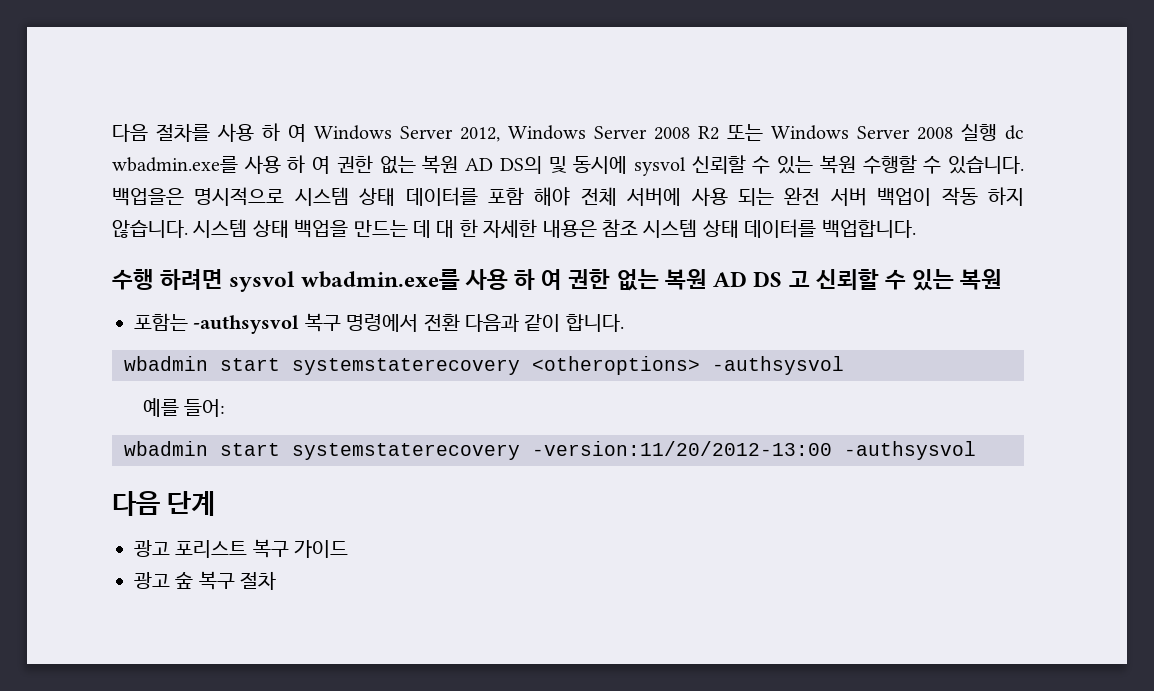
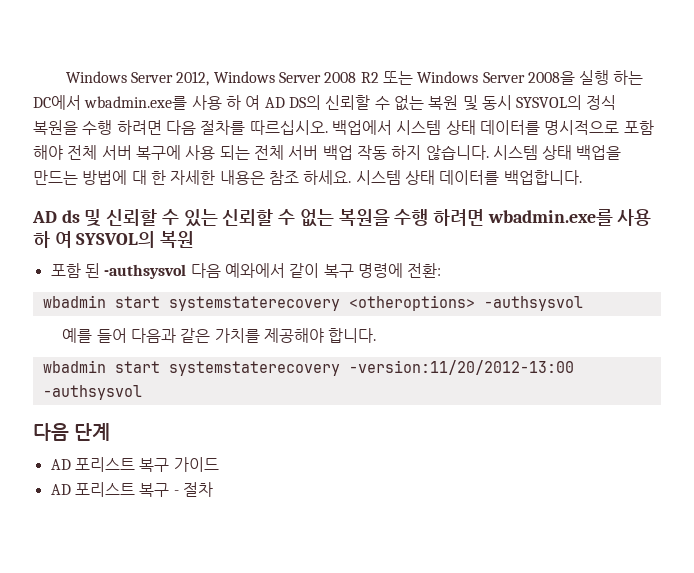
[112,123,306,142] 다음 절차를 사용 하 여 -> (65, 77) none
[917,123,1024,141] [112,155,1024,176] [112,187,478,206] 2008 실행 dc wbadmin.exe를 사용 하 여 권한 없는 복원 AD DS의 및 동시에 sysvol 신뢰할 수 있는 복원 수행할 수 있습니다. 백업을은 명시적으로 시스템 상태 데이터를 -> [527,70,644,85] [33,95,617,111] [33,120,620,135] 2008을 실행 하는 DC에서 wbadmin.exe를 사용 하 여 AD DS의 신뢰할 수 없는 복원 및 동시 SYSVOL의 정식 복원을 수행 하려면 다음 절차를 따르십시오. 백업에서 시스템 상태 데이터를 명시적으로
[626,187,932,206] 서버에 사용 되는 완전 서버 백업이 -> [101,145,353,160] 서버 복구에 사용 되는 전체 서버 백업
[413,220,431,238] 데 -> [82,170,128,185] 방법에
(638, 228) none -> [303,170,352,185] 하세요.
[112,269,1003,292] [134,313,624,334] 수행 하려면 sysvol wbadmin.exe를 사용 하 여 권한 없는 복원 AD DS 고 신뢰할 수 있는 복원 // 포함는 -authsysvol 복구 명령에서 전환 다음과 같이 합니다. -> [32,209,652,227] [33,231,195,248] [50,263,442,279] AD ds 및 신뢰할 수 있는 신뢰할 수 없는 복원을 수행 하려면 wbadmin.exe를 사용 하 여 SYSVOL의 복원 // 포함 된 -authsysvol 다음 예와에서 같이 복구 명령에 전환:
[184,399,226,417] 들어: -> [96,328,377,343] 들어 다음과 같은 가치를 제공해야 합니다.
[134,540,170,557] 광고 -> [50,459,71,470] AD
[134,571,235,590] 광고 숲 복구 -> [50,482,179,497] AD 포리스트 복구 -

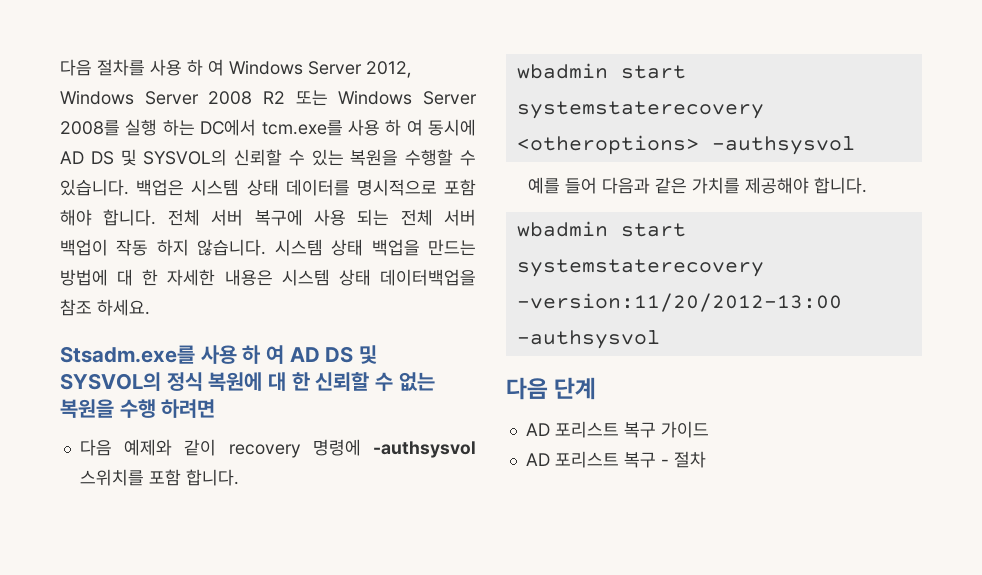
(65, 77) none -> [60,59,224,76] 다음 절차를 사용 하 여
[527,71,575,85] 2008을 -> [60,120,120,136] 2008를
[84,95,617,111] [33,120,392,135] wbadmin.exe를 사용 하 여 AD DS의 신뢰할 수 없는 복원 및 동시 SYSVOL의 정식 복원을 수행 하려면 다음 절차를 따르십시오. 백업에서 -> [261,119,476,136] [60,149,476,166] [60,179,185,196] tcm.exe를 사용 하 여 동시에 AD DS 및 SYSVOL의 신뢰할 수 있는 복원을 수행할 수 있습니다. 백업은
(63, 152) none -> [103,209,157,226] 합니다.
[322,145,353,160] 백업 -> [60,239,108,256] 백업이
(265, 177) none -> [281,269,476,286] 시스템 상태 데이터백업을
[355,170,582,185] [32,209,218,227] 시스템 상태 데이터를 백업합니다. // AD ds 및 신뢰할 수 있는 -> [60,345,378,364] [60,372,310,391] // Stsadm.exe를 사용 하 여 AD DS 및 SYSVOL의 정식 복원에 대 한
[487,209,652,226] [33,231,195,248] [50,263,442,279] wbadmin.exe를 사용 하 여 SYSVOL의 복원 // 포함 된 -authsysvol 다음 예와에서 같이 복구 명령에 전환: -> [79,439,476,458] [79,469,239,486] // 다음 예제와 같이 recovery 명령에 -authsysvol 스위치를 포함 합니다.

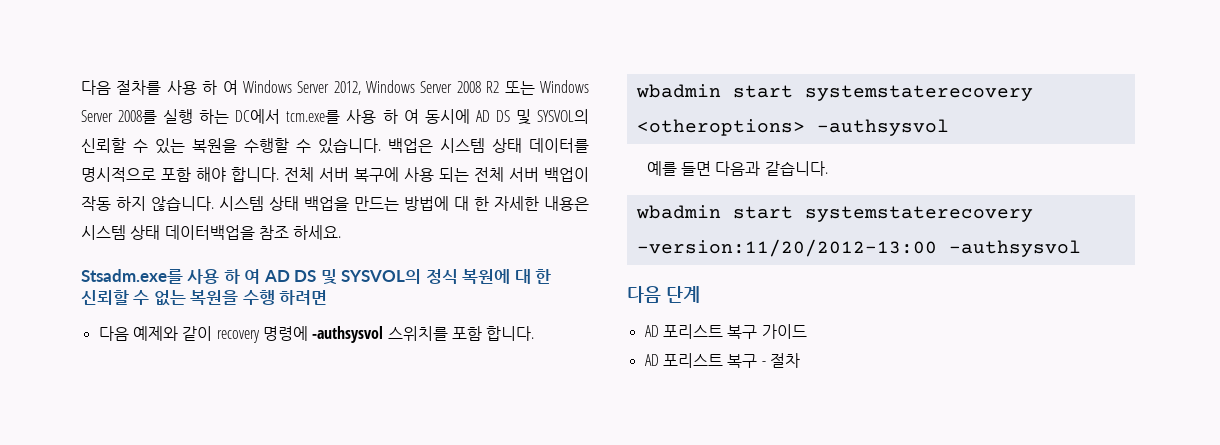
[565,177,868,194] 들어 다음과 같은 가치를 제공해야 합니다. -> [681,161,828,176] 들면 다음과 같습니다.

